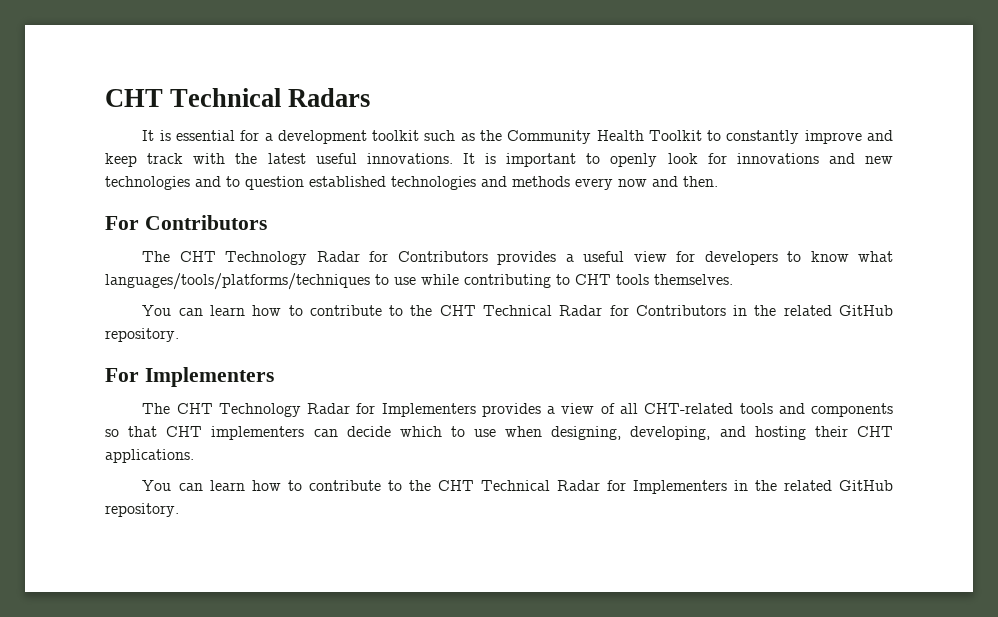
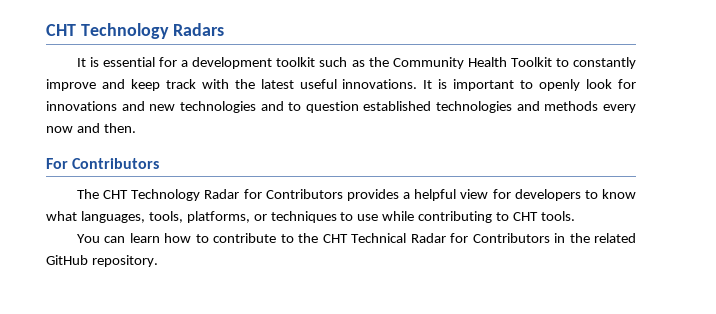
[105,88,282,107] CHT Technical -> [46,23,169,39] CHT Technology
[583,251,625,262] useful -> [414,189,457,201] helpful
[105,273,370,290] languages/tools/platforms/techniques -> [80,211,337,223] languages, tools, platforms, or techniques
[616,274,733,285] tools themselves. -> [540,211,575,221] tools.
[105,367,274,387] [142,403,893,417] [105,426,893,440] [105,449,194,463] [142,480,894,494] [105,503,179,517] // For Implementers // The CHT Technology Radar for Implementers provides a view of all CHT-related tools and components so that CHT implementers can decide which to use when designing, developing, and hosting their CHT applications. // You can learn how to contribute to the CHT Technical Radar for Implementers in the related GitHub repository. -> (158, 261) none

